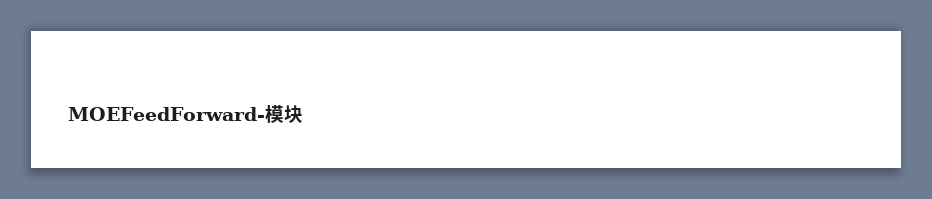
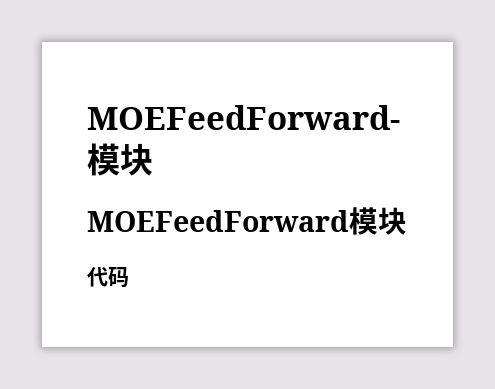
(303, 114) none -> [87,207,407,235] [87,266,129,288] // MOEFeedForward模块 // 代码

